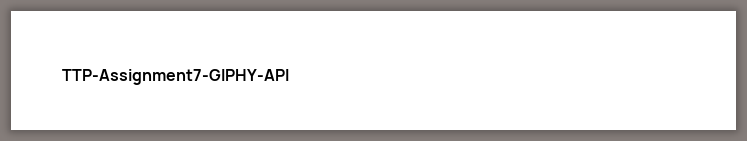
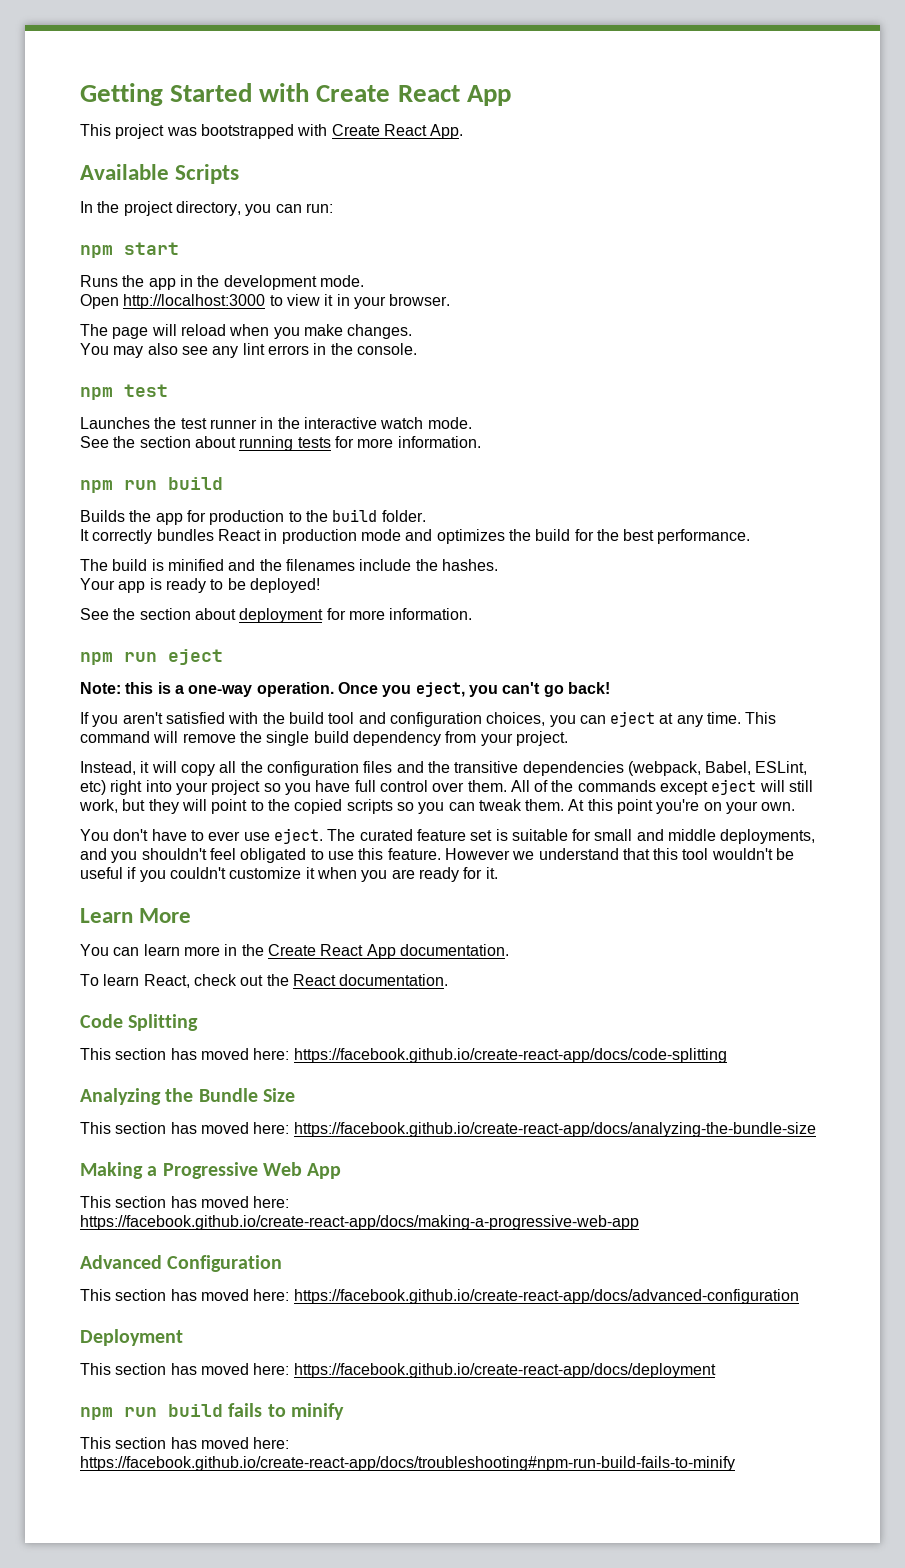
[62,69,289,85] TTP-Assignment7-GIPHY-API -> [80,83,511,106] [80,124,464,139] [80,164,240,184] [80,201,333,216] [80,242,179,258] [80,275,364,290] [80,294,451,309] [80,324,413,339] [80,343,417,358] [80,384,168,400] [80,417,472,429] [80,436,481,451] [80,477,223,493] [80,509,426,525] [80,529,751,544] [80,559,498,571] [80,578,320,593] [80,608,473,623] [80,649,223,665] [80,682,610,697] [80,711,777,727] [80,731,568,746] [80,761,808,776] [80,779,814,795] [79,799,796,814] [80,828,816,844] [80,848,795,863] [80,867,498,882] [80,908,192,923] [80,944,509,959] [80,974,449,988] [80,1014,199,1031] [80,1048,727,1063] [80,1088,295,1105] [80,1122,816,1137] [80,1162,342,1179] [80,1196,290,1208] [80,1215,639,1230] [80,1255,283,1272] [80,1289,799,1304] [80,1329,183,1346] [80,1363,716,1378] [80,1403,344,1420] [80,1437,290,1449] [80,1456,735,1471] Getting Started with Create React App // This project was bootstrapped with Create React App. // Available Scripts // In the project directory, you can run: // npm start // Runs the app in the development mode. // Open http://localhost:3000 to view it in your browser. // The page will reload when you make changes. // You may also see any lint errors in the console. // npm test // Launches the test runner in the interactive watch mode. // See the section about running tests for more information. // npm run build // Builds the app for production to the build folder. // It correctly bundles React in production mode and optimizes the build for the best performance. // The build is minified and the filenames include the hashes. // Your app is ready to be deployed! // See the section about deployment for more information. // npm run eject // Note: this is a one-way operation. Once you eject, you can't go back! // If you aren't satisfied with the build tool and configuration choices, you can eject at any time. This command will remove the single build dependency from your project. // Instead, it will copy all the configuration files and the transitive dependencies (webpack, Babel, ESLint, etc) right into your project so you have full control over them. All of the commands except eject will still work, but they will point to the copied scripts so you can tweak them. At this point you're on your own. // You don't have to ever use eject. The curated feature set is suitable for small and middle deployments, and you shouldn't feel obligated to use this feature. However we understand that this tool wouldn't be useful if you couldn't customize it when you are ready for it. // Learn More // You can learn more in the Create React App documentation. // To learn React, check out the React documentation. // Code Splitting // This section has moved here: https://facebook.github.io/create-react-app/docs/code-splitting // Analyzing the Bundle Size // This section has moved here: https://facebook.github.io/create-react-app/docs/analyzing-the-bundle-size // Making a Progressive Web App // This section has moved here: https://facebook.github.io/create-react-app/docs/making-a-progressive-web-app // Advanced Configuration // This section has moved here: https://facebook.github.io/create-react-app/docs/advanced-configuration // Deployment // This section has moved here: https://facebook.github.io/create-react-app/docs/deployment // npm run build fails to minify // This section has moved here: https://facebook.github.io/create-react-app/docs/troubleshooting#npm-run-build-fails-to-minify

